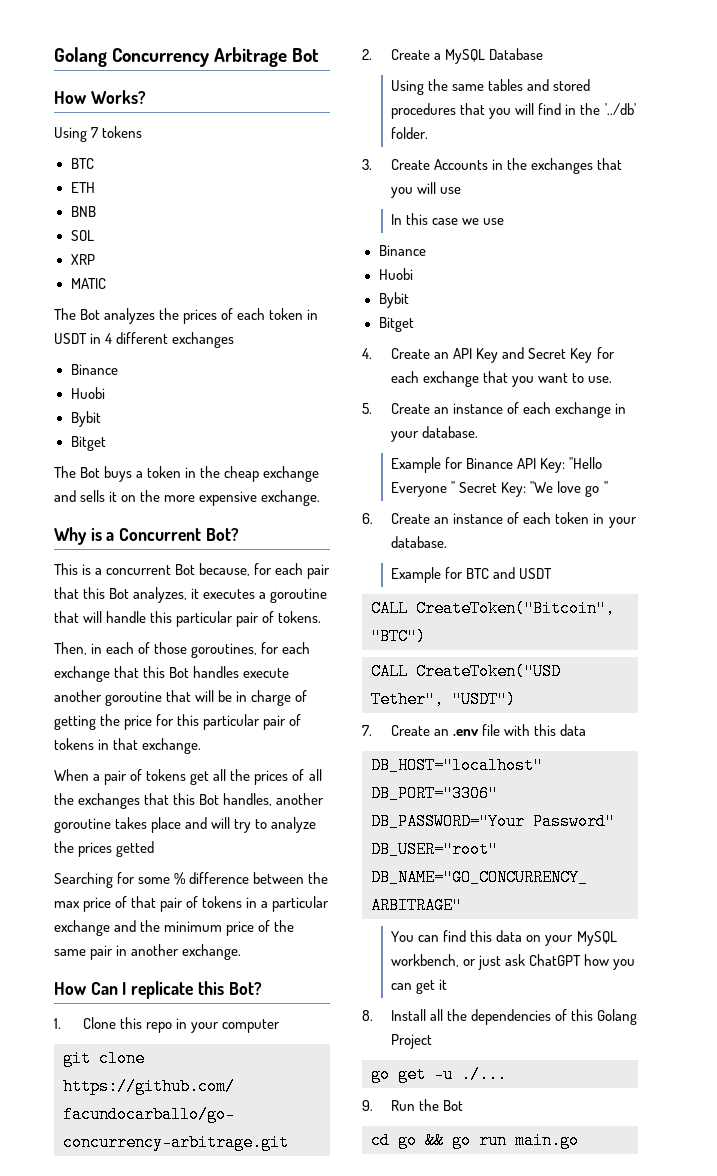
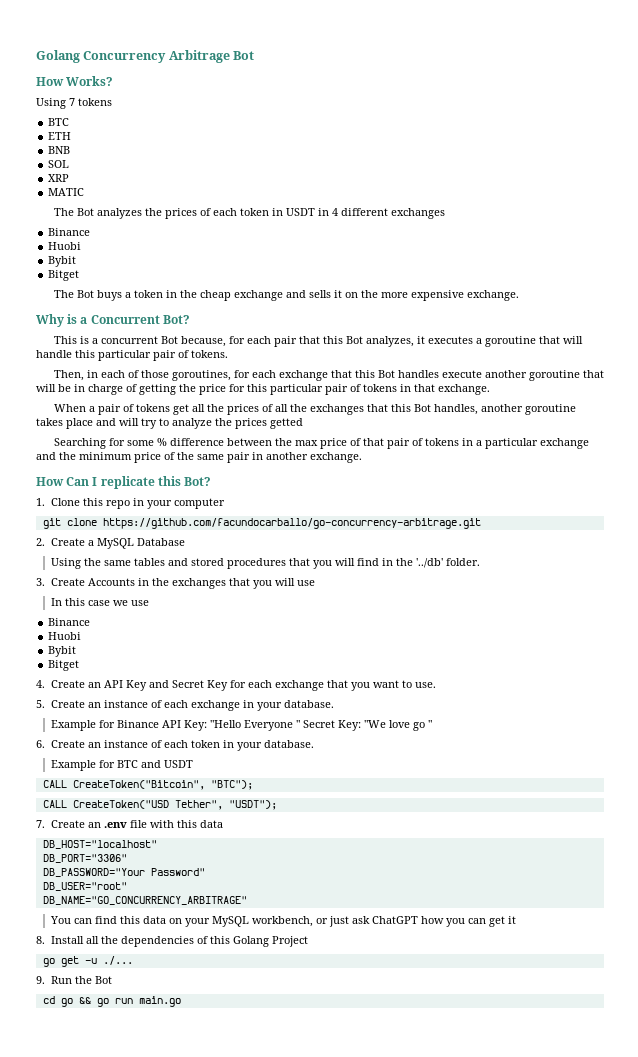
[371,628,426,645] "BTC") -> [210,780,253,790] "BTC");
[452,691,516,708] "USDT") -> [228,800,277,810] "USDT");

